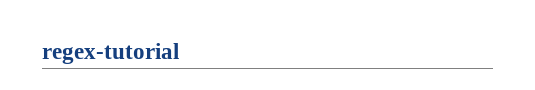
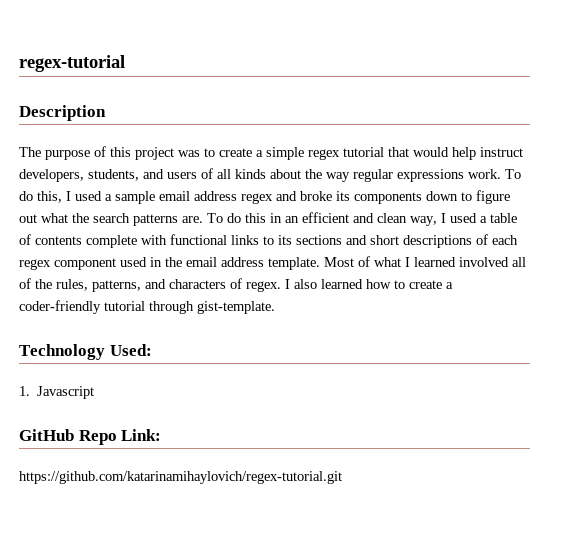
(179, 53) none -> [19,105,106,121] [19,146,523,160] [19,168,521,182] [19,190,510,204] [19,212,517,226] [19,234,518,248] [19,256,526,270] [19,278,453,292] [19,300,275,314] [19,344,152,360] [19,386,95,399] [19,429,162,445] [19,471,342,484] // Description // The purpose of this project was to create a simple regex tutorial that would help instruct developers, students, and users of all kinds about the way regular expressions work. To do this, I used a sample email address regex and broke its components down to figure out what the search patterns are. To do this in an efficient and clean way, I used a table of contents complete with functional links to its sections and short descriptions of each regex component used in the email address template. Most of what I learned involved all of the rules, patterns, and characters of regex. I also learned how to create a coder-friendly tutorial through gist-template. // Technology Used: // 1. Javascript // GitHub Repo Link: // https://github.com/katarinamihaylovich/regex-tutorial.git

